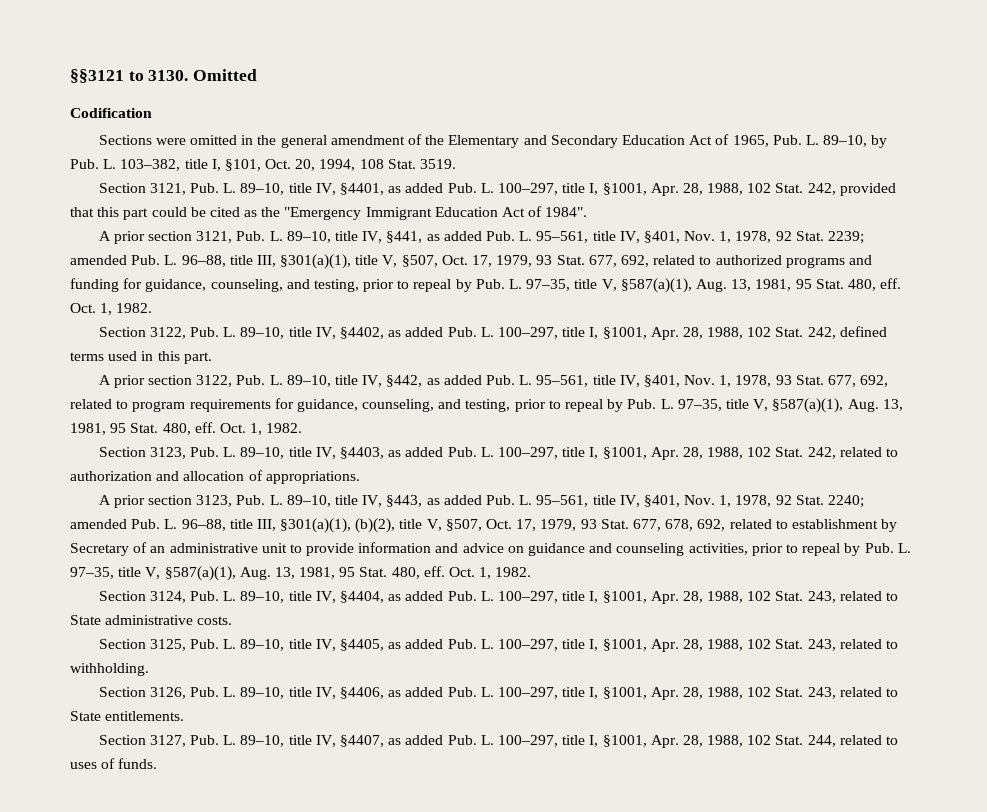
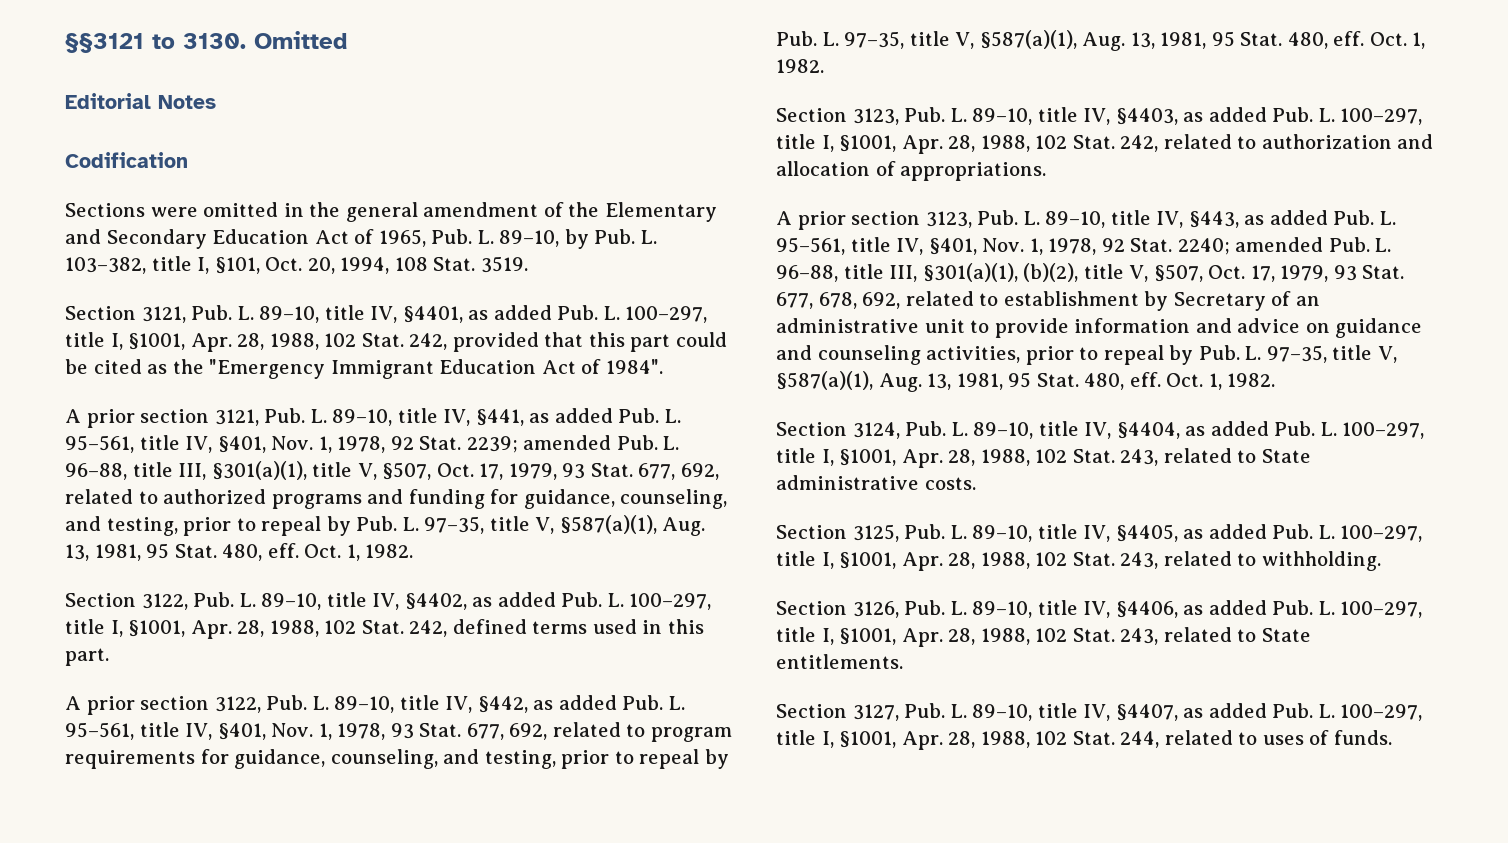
(258, 75) none -> [65,93,216,109] // Editorial Notes

